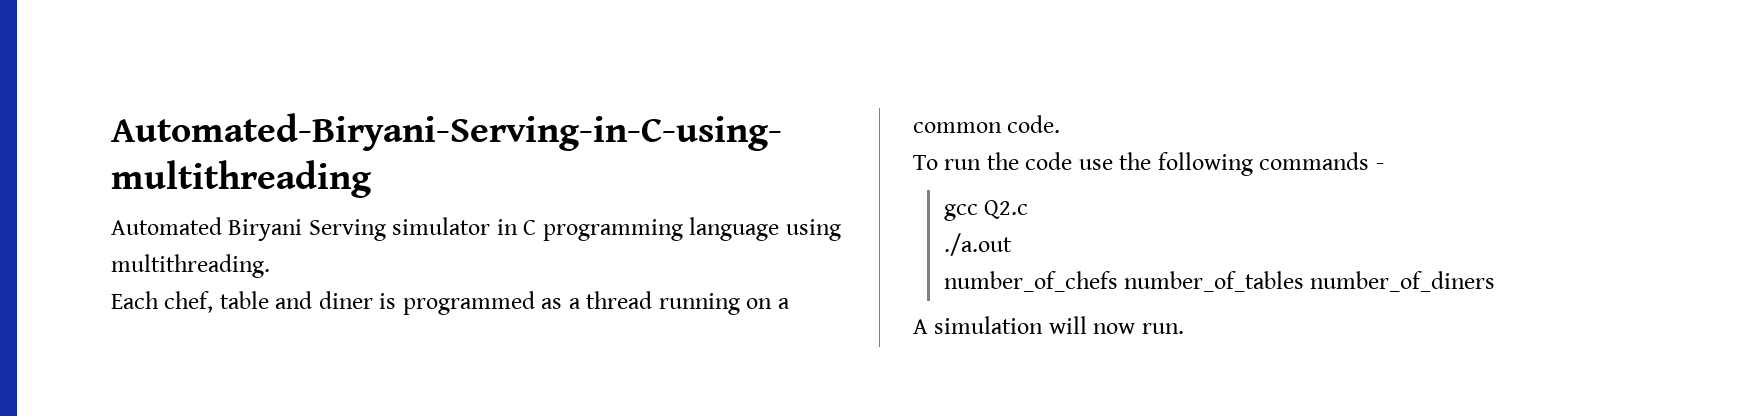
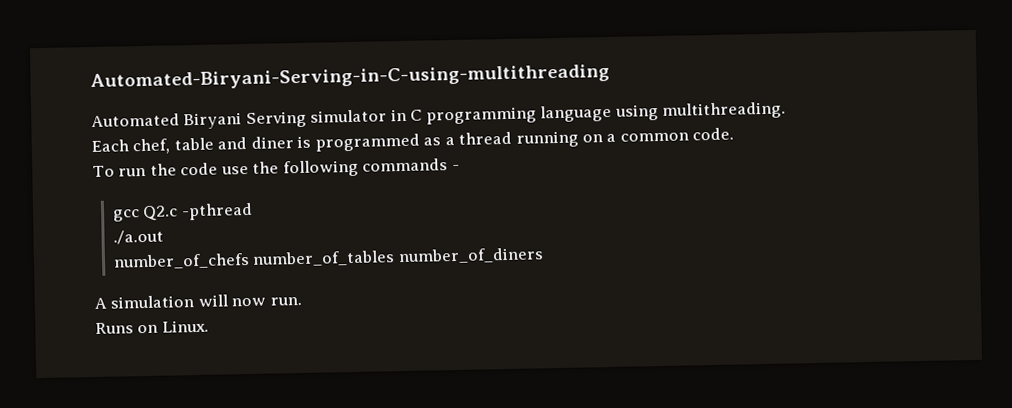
(1029, 209) none -> [180,202,253,221] -pthread
(1184, 328) none -> [95,319,209,334] // Runs on Linux.

